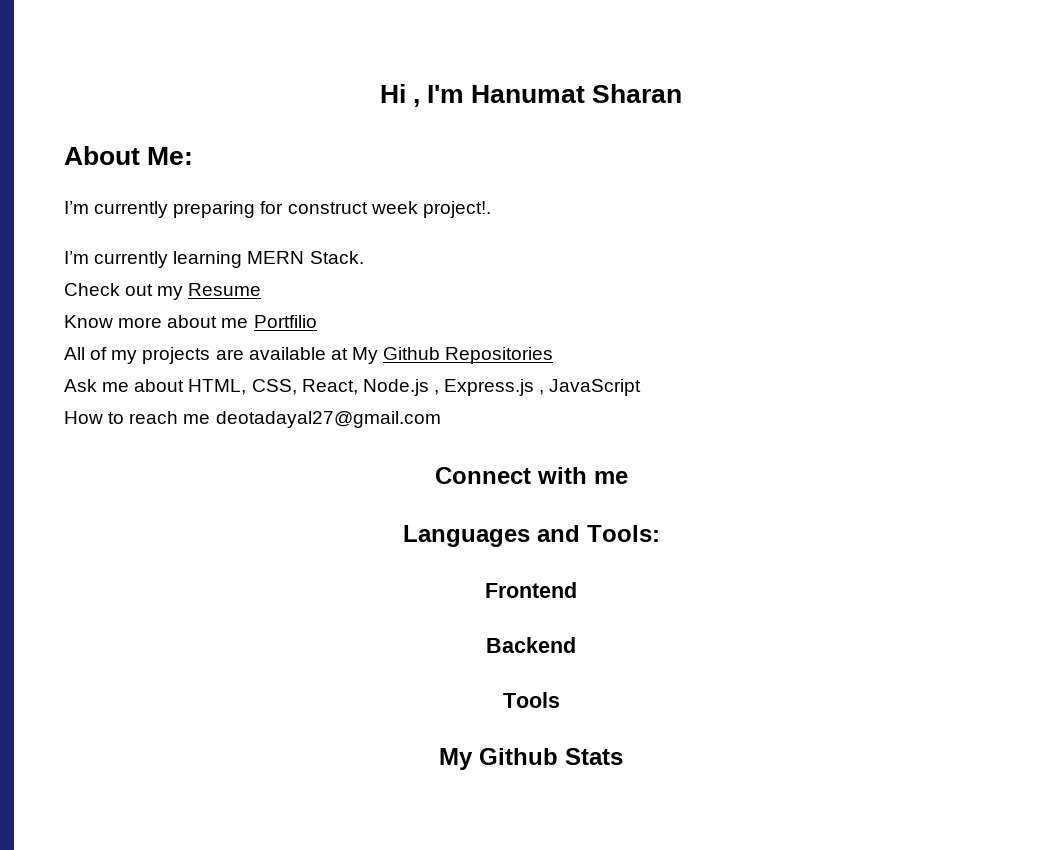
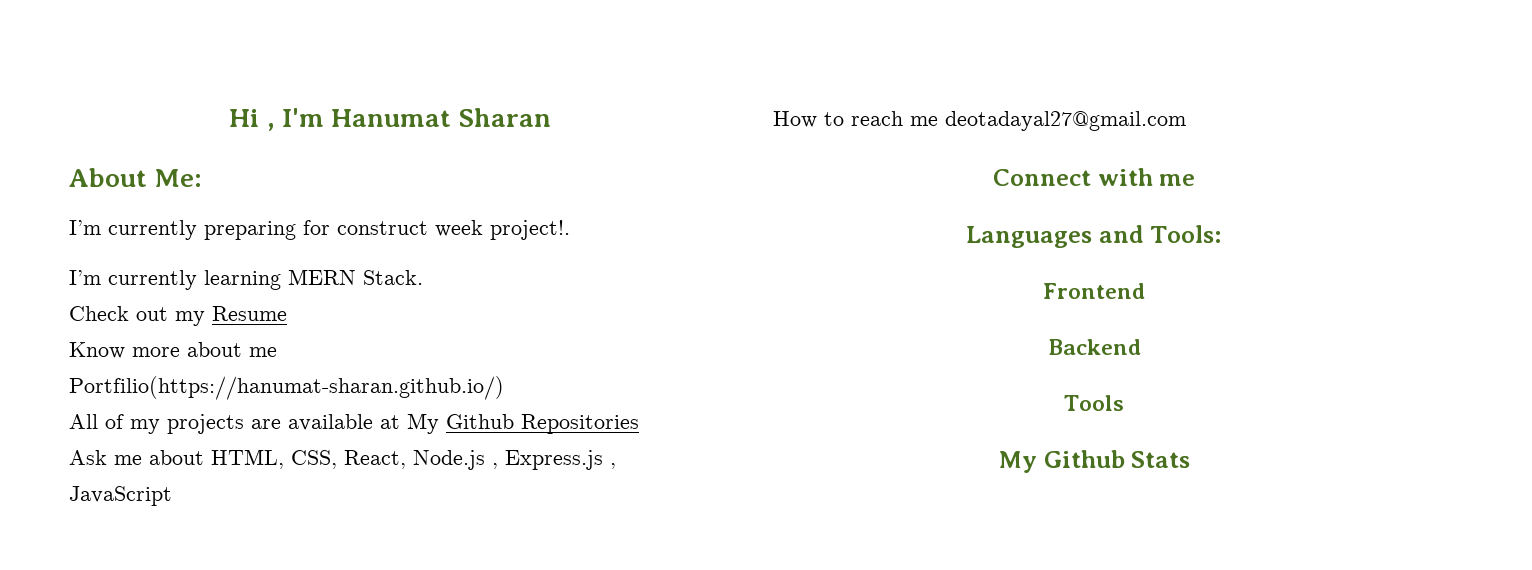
[253,315,317,328] Portfilio -> [69,376,504,400] Portfilio(https://hanumat-sharan.github.io/)

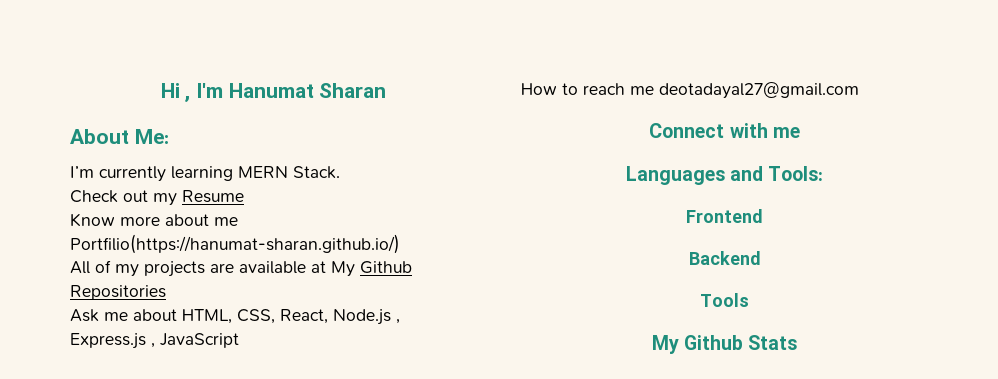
[69,220,570,240] // I’m currently preparing for construct week project!. -> (169, 136) none

